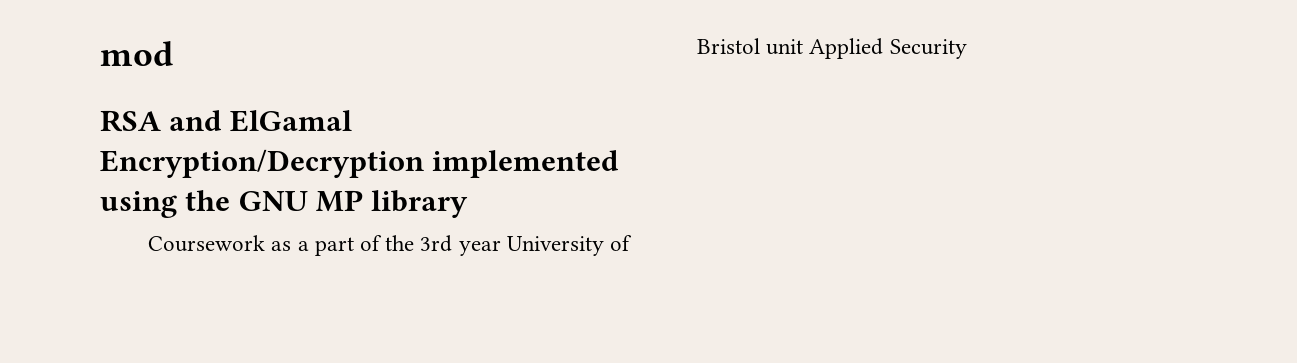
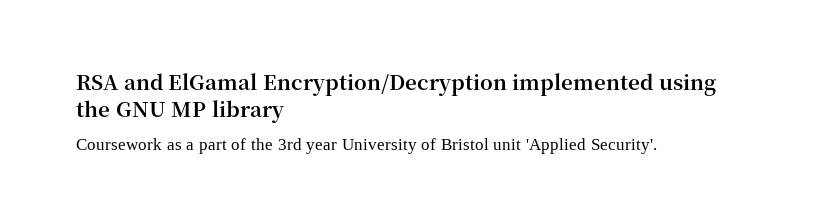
[100,41,173,66] mod // -> (76, 82) none
[809,38,967,59] Applied Security -> [526,138,657,154] 'Applied Security'.

